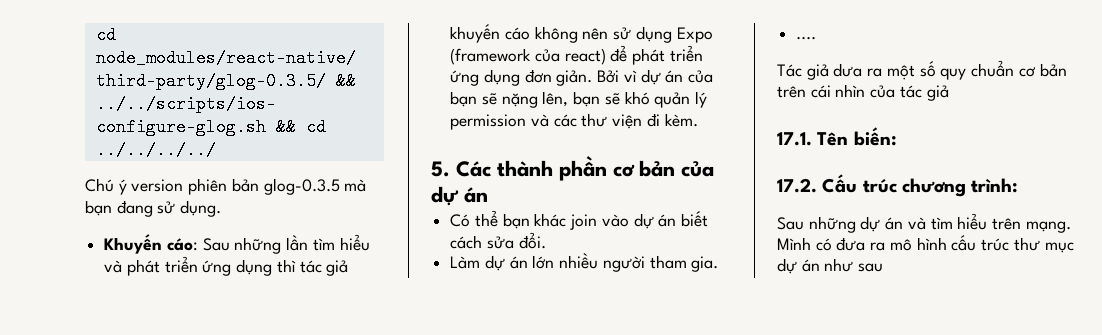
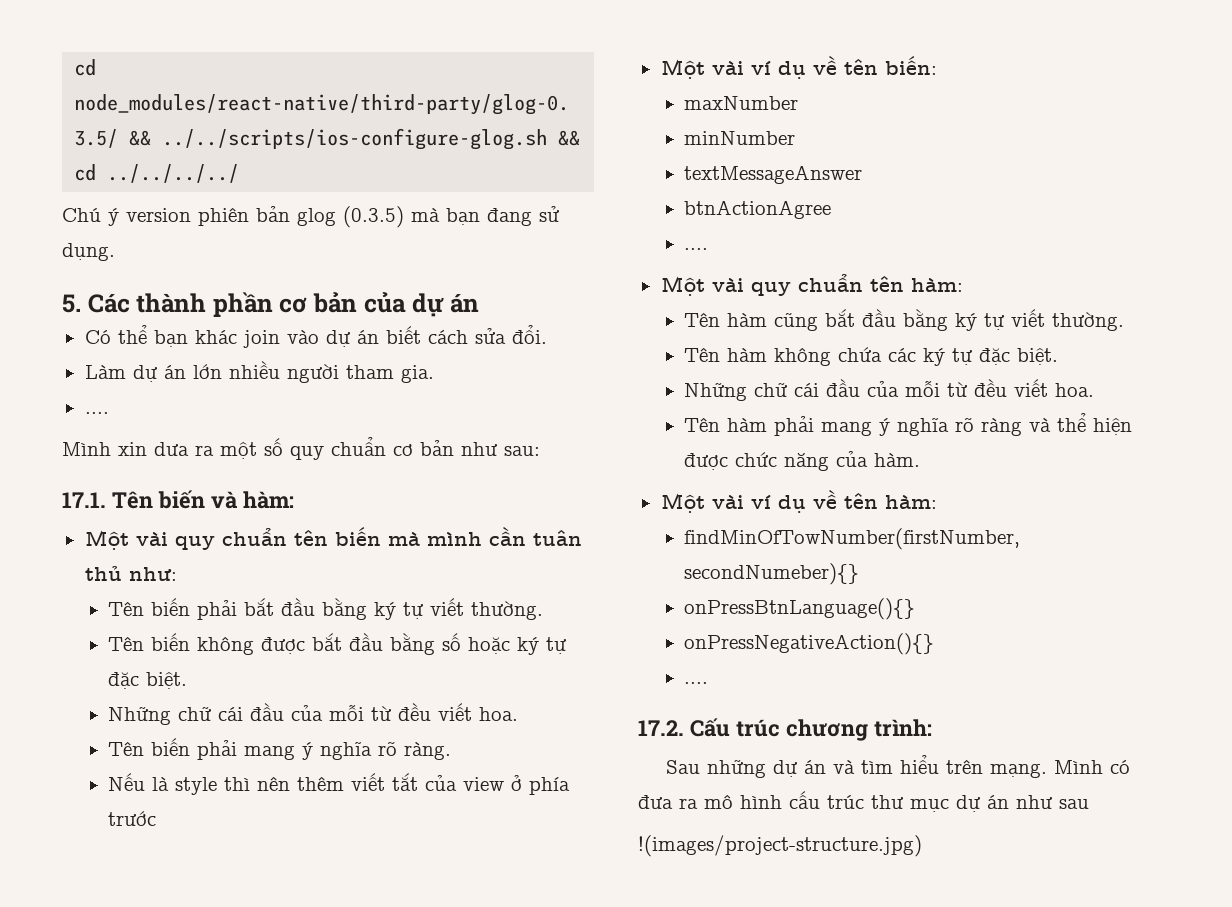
[263,178,340,195] glog-0.3.5 -> [297,206,404,228] glog (0.3.5)
[104,234,370,254] [104,256,349,276] [450,24,713,43] [450,45,703,65] [450,69,714,86] [450,91,708,108] [450,113,698,130] // Khuyến cáo: Sau những lần tìm hiểu và phát triển ứng dụng thì tác giả khuyến cáo không nên sử dụng Expo (framework của react) để phát triển ứng dụng đơn giản. Bởi vì dự án của bạn sẽ nặng lên, bạn sẽ khó quản lý permission và các thư viện đi kèm. -> (115, 252) none
[777,64,829,80] Tác giả -> [62,442,147,456] Mình xin
[777,84,949,101] [777,127,897,146] trên cái nhìn của tác giả // 17.1. Tên biến: -> [461,442,540,456] [62,490,294,509] [84,527,582,550] [84,566,177,581] [108,598,544,620] [108,633,568,655] [108,672,188,689] [108,703,519,725] [108,738,452,760] [108,773,571,795] [108,811,157,826] [660,56,937,79] [684,96,799,110] [684,131,796,145] [684,165,863,184] [684,200,832,219] [684,248,709,250] [660,274,963,296] [684,309,1125,331] [684,347,1059,366] [684,379,1095,401] [684,413,1133,436] [684,451,921,471] [660,490,937,513] [684,528,1021,550] [684,563,860,585] [684,598,916,620] [684,633,935,655] [684,682,709,684] như sau: // 17.1. Tên biến và hàm: // Một vài quy chuẩn tên biến mà mình cần tuân thủ như: // Tên biến phải bắt đầu bằng ký tự viết thường. // Tên biến không được bắt đầu bằng số hoặc ký tự đặc biệt. // Những chữ cái đầu của mỗi từ đều viết hoa. // Tên biến phải mang ý nghĩa rõ ràng. // Nếu là style thì nên thêm viết tắt của view ở phía trước // Một vài ví dụ về tên biến: // maxNumber // minNumber // textMessageAnswer // btnActionAgree // .... // Một vài quy chuẩn tên hàm: // Tên hàm cũng bắt đầu bằng ký tự viết thường. // Tên hàm không chứa các ký tự đặc biệt. // Những chữ cái đầu của mỗi từ đều viết hoa. // Tên hàm phải mang ý nghĩa rõ ràng và thể hiện được chức năng của hàm. // Một vài ví dụ về tên hàm: // findMinOfTowNumber(firstNumber, secondNumeber){} // onPressBtnLanguage(){} // onPressNegativeAction(){} // ....
(884, 267) none -> [638,835,922,857] // !(images/project-structure.jpg)

